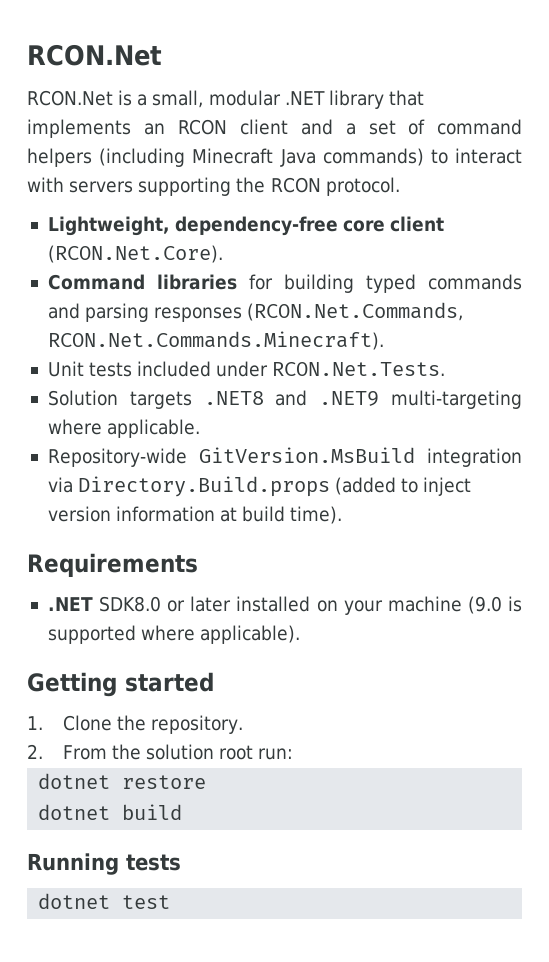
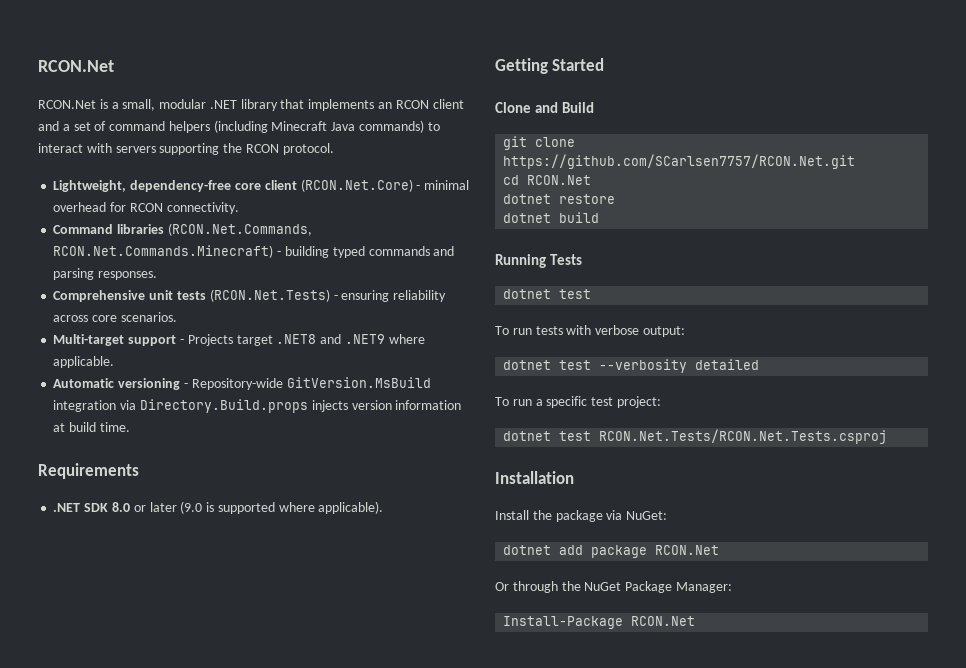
[47,245,223,263] (RCON.Net.Core). -> [300,179,470,192] [53,202,239,214] (RCON.Net.Core) - minimal overhead for RCON connectivity.
[248,274,273,290] for -> [167,223,312,236] [53,245,282,258] (RCON.Net.Commands, RCON.Net.Commands.Minecraft) -
[154,302,464,322] [47,331,384,350] [47,361,446,377] [47,390,192,409] responses (RCON.Net.Commands, RCON.Net.Commands.Minecraft). // Unit tests included under RCON.Net.Tests. // Solution targets -> [98,271,158,280] [53,289,447,302] [53,312,177,322] [53,334,273,346] responses. // Comprehensive unit tests (RCON.Net.Tests) - ensuring reliability across core scenarios. // Multi-target support - Projects target
[391,390,522,409] multi-targeting -> (385, 339) none
(201, 428) none -> [53,378,188,390] Automatic versioning -
[335,477,472,496] (added to inject -> [311,400,348,412] injects
[290,506,343,524] time). -> [99,422,130,432] time.
[99,596,462,615] SDK8.0 or later installed on your machine -> [84,502,177,512] SDK 8.0 or later
[125,672,214,692] [27,715,244,734] [27,744,294,760] started // 1. Clone the repository. // 2. From the solution root run: -> [552,58,605,71] [495,102,595,113] [503,136,576,150] [503,154,856,169] [503,175,592,185] Started // Clone and Build // git clone https://github.com/SCarlsen7757/RCON.Net.git // cd RCON.Net
[126,854,181,871] [38,893,171,909] tests // dotnet test -> [550,254,583,265] [503,289,592,299] [495,325,685,337] [503,359,760,373] [495,396,661,408] [503,429,888,444] [495,471,574,484] [495,510,668,522] [503,545,720,558] [495,581,732,593] [503,616,696,629] Tests // dotnet test // To run tests with verbose output: // dotnet test --verbosity detailed // To run a specific test project: // dotnet test RCON.Net.Tests/RCON.Net.Tests.csproj // Installation // Install the package via NuGet: // dotnet add package RCON.Net // Or through the NuGet Package Manager: // Install-Package RCON.Net

